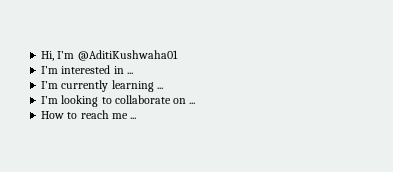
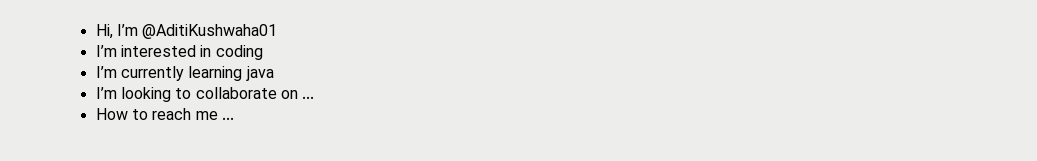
[126,72,133,74] ... -> [215,45,263,60] coding
[156,87,163,89] ... -> [245,66,274,81] java

